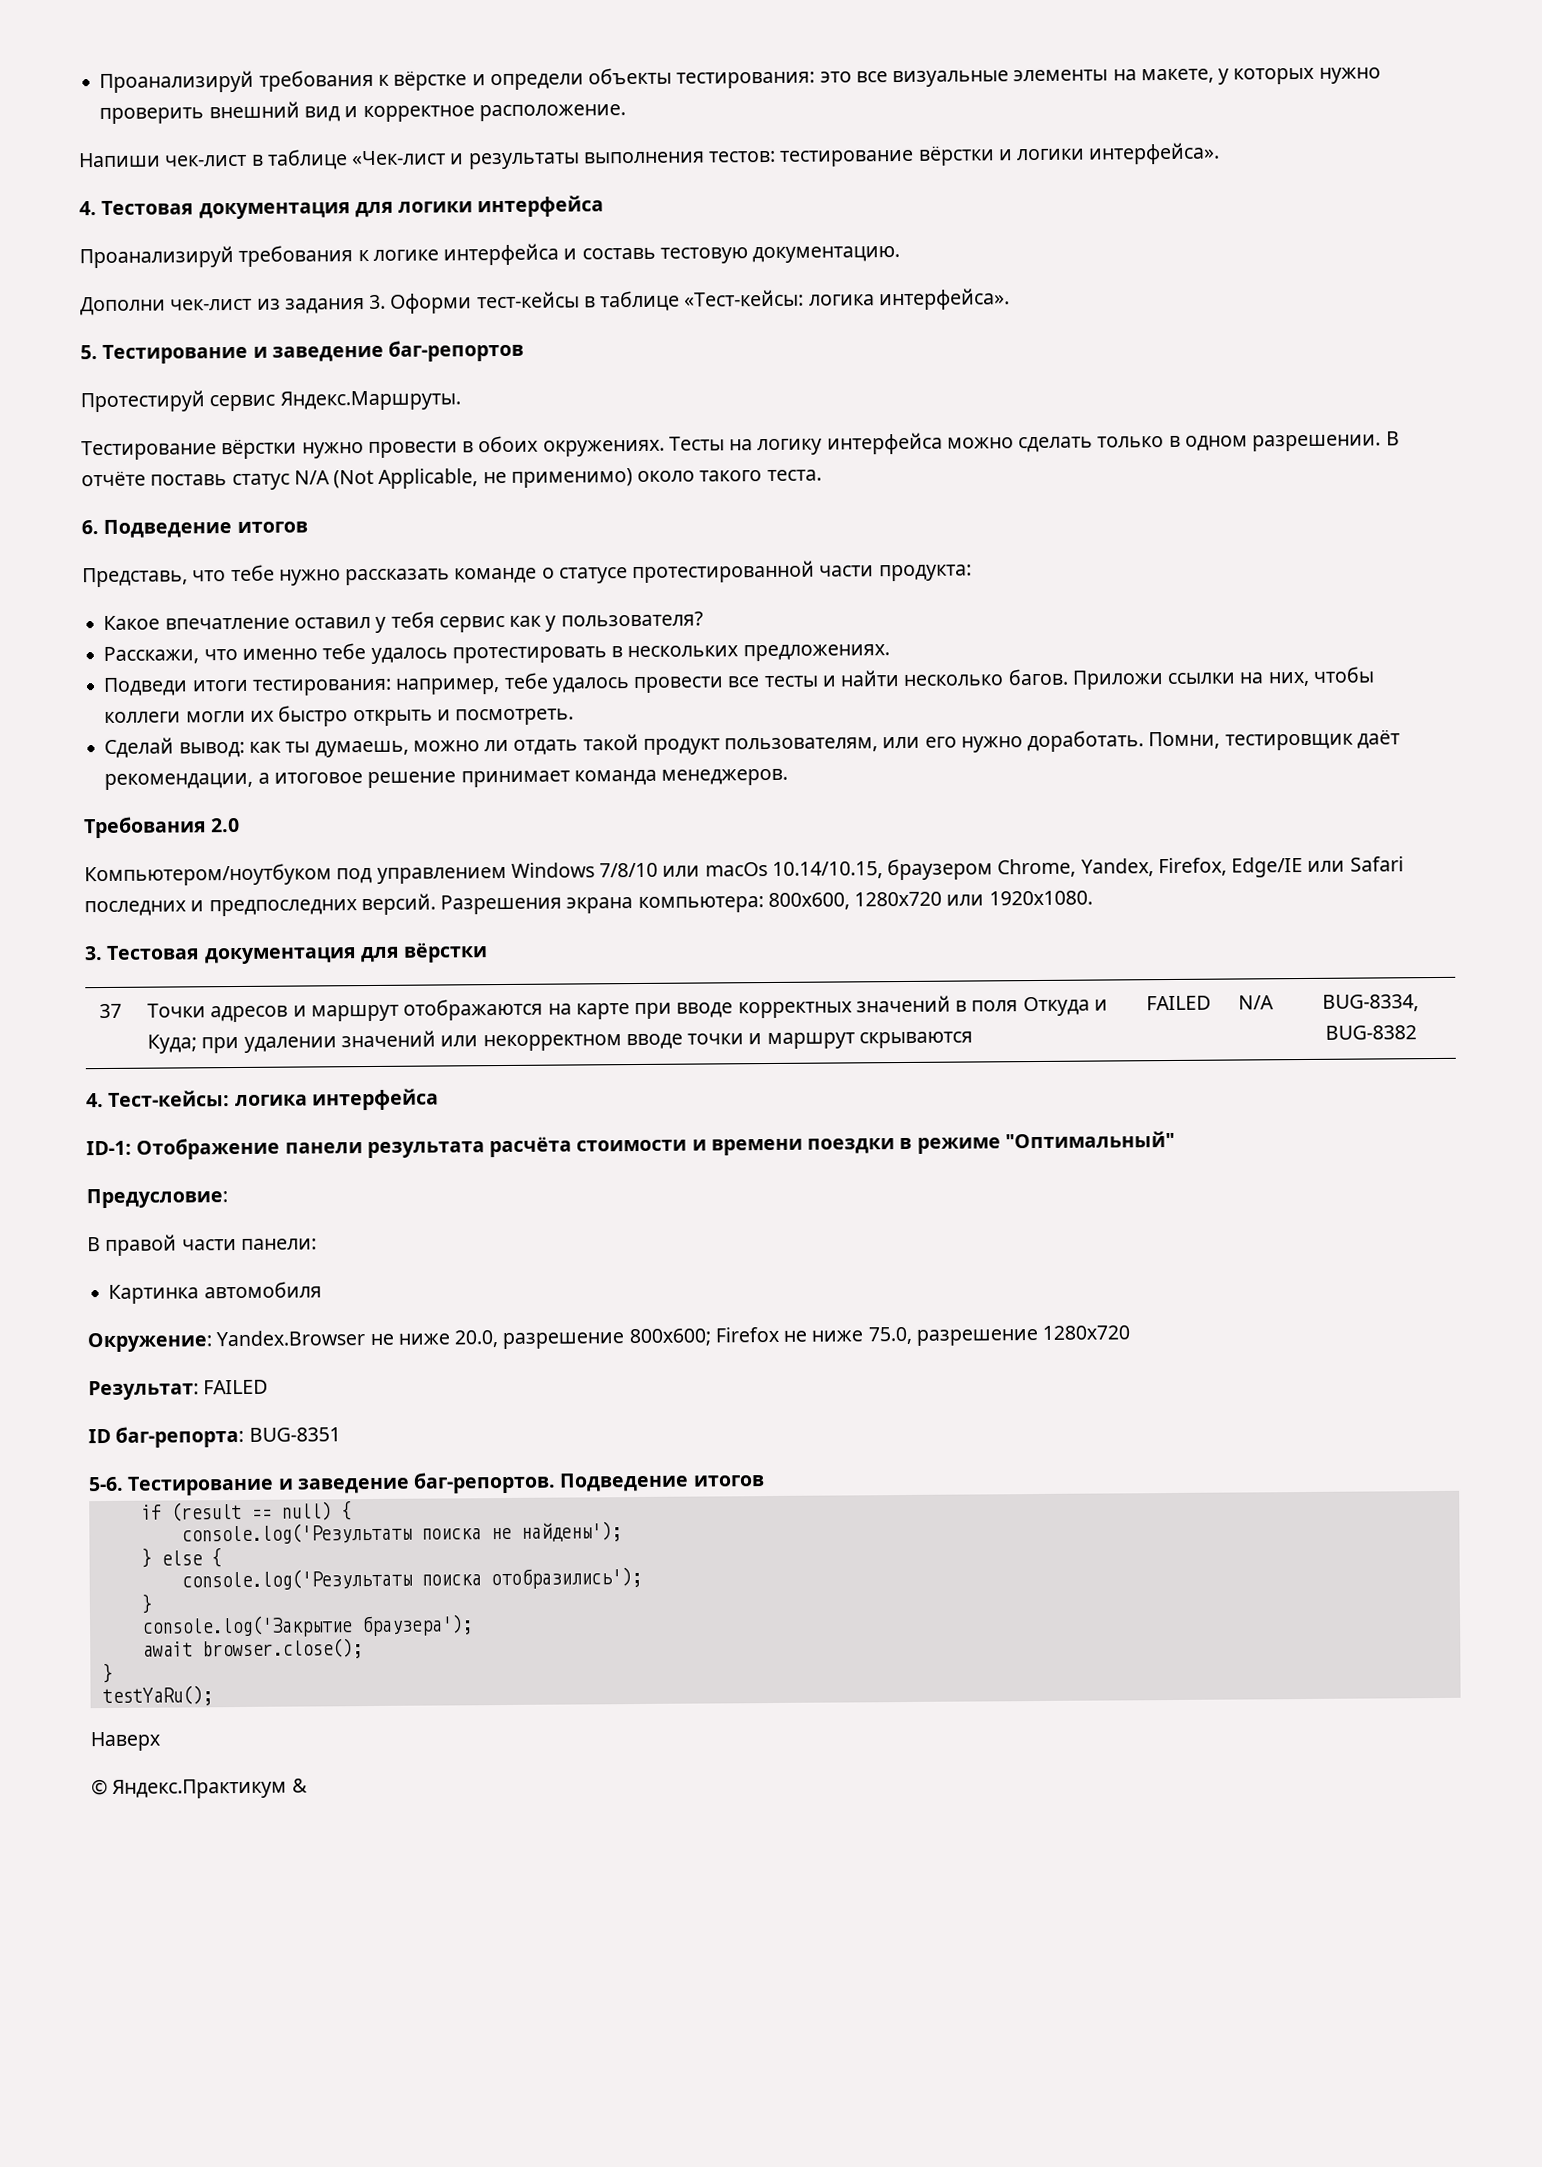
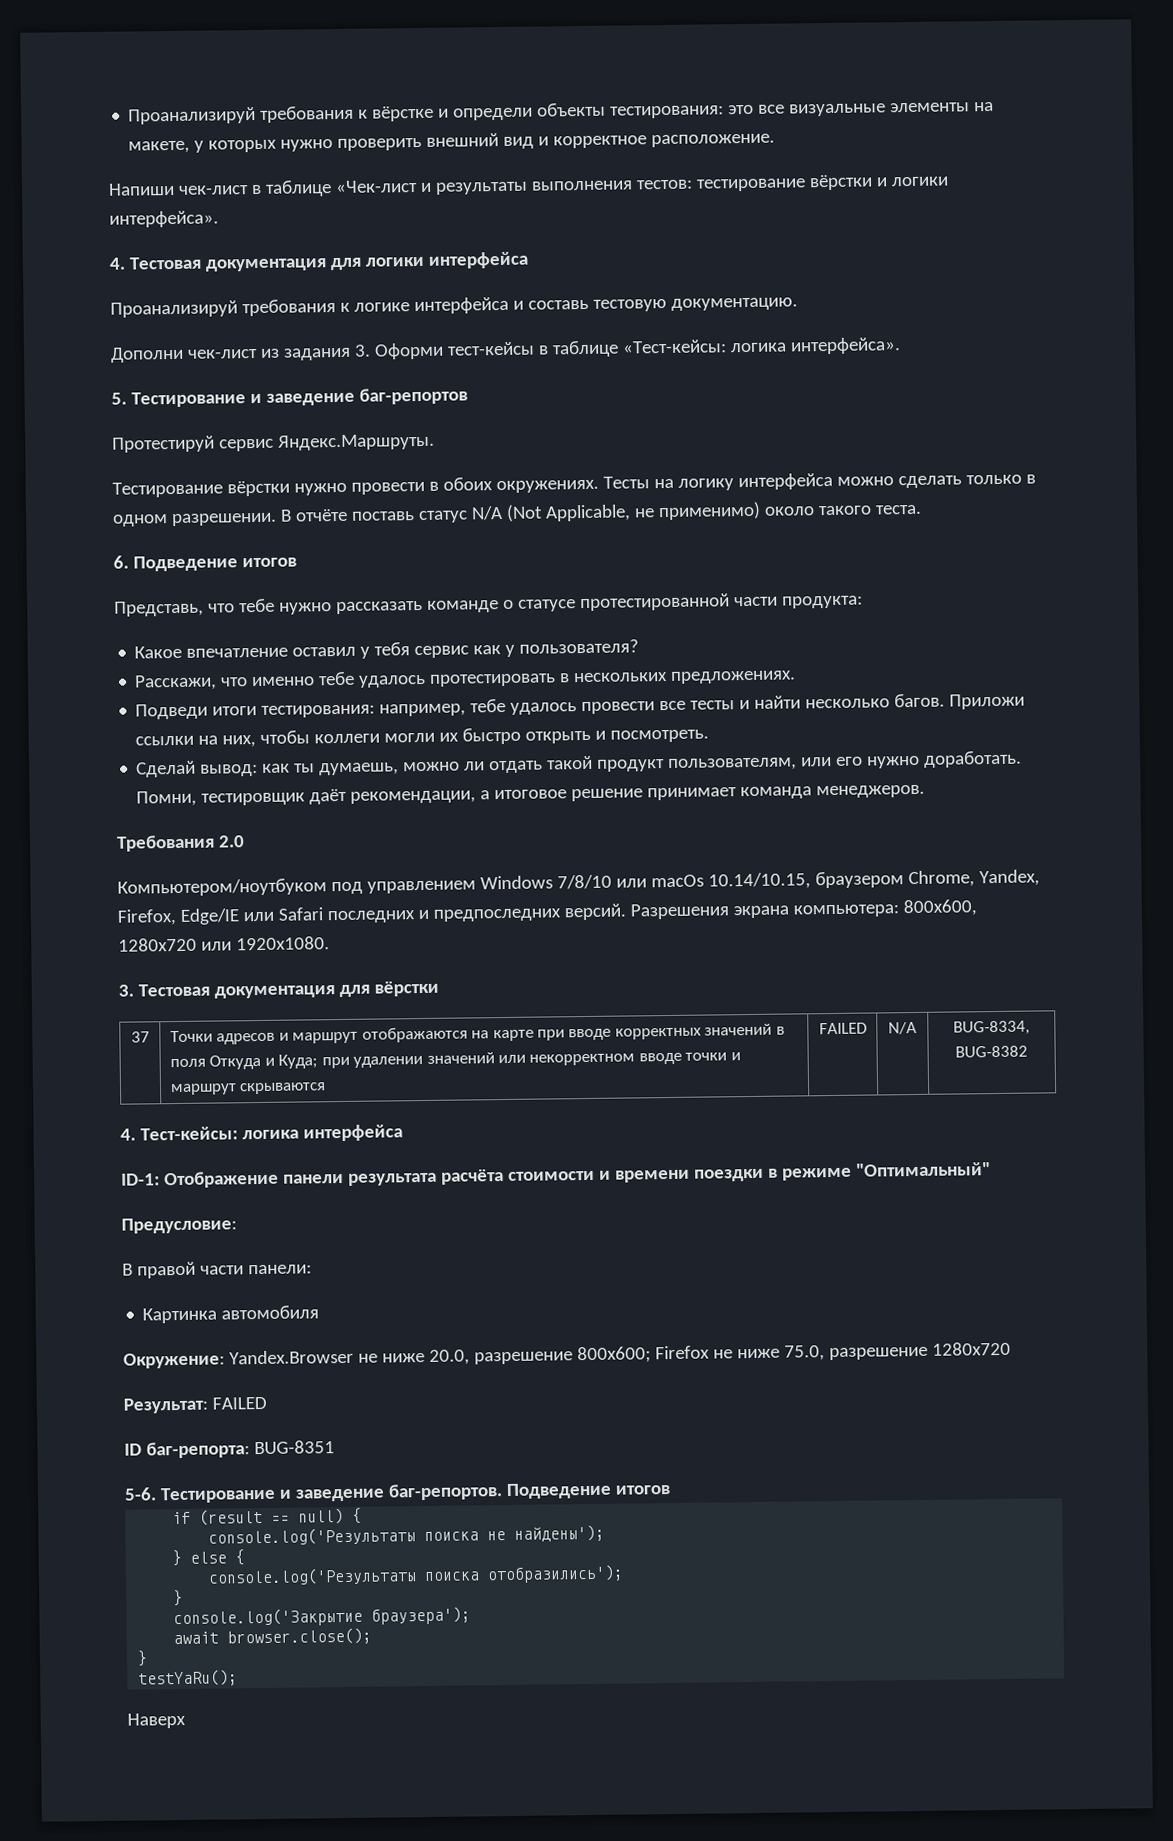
[91,1778,308,1799] // © Яндекс.Практикум & -> (186, 1720) none

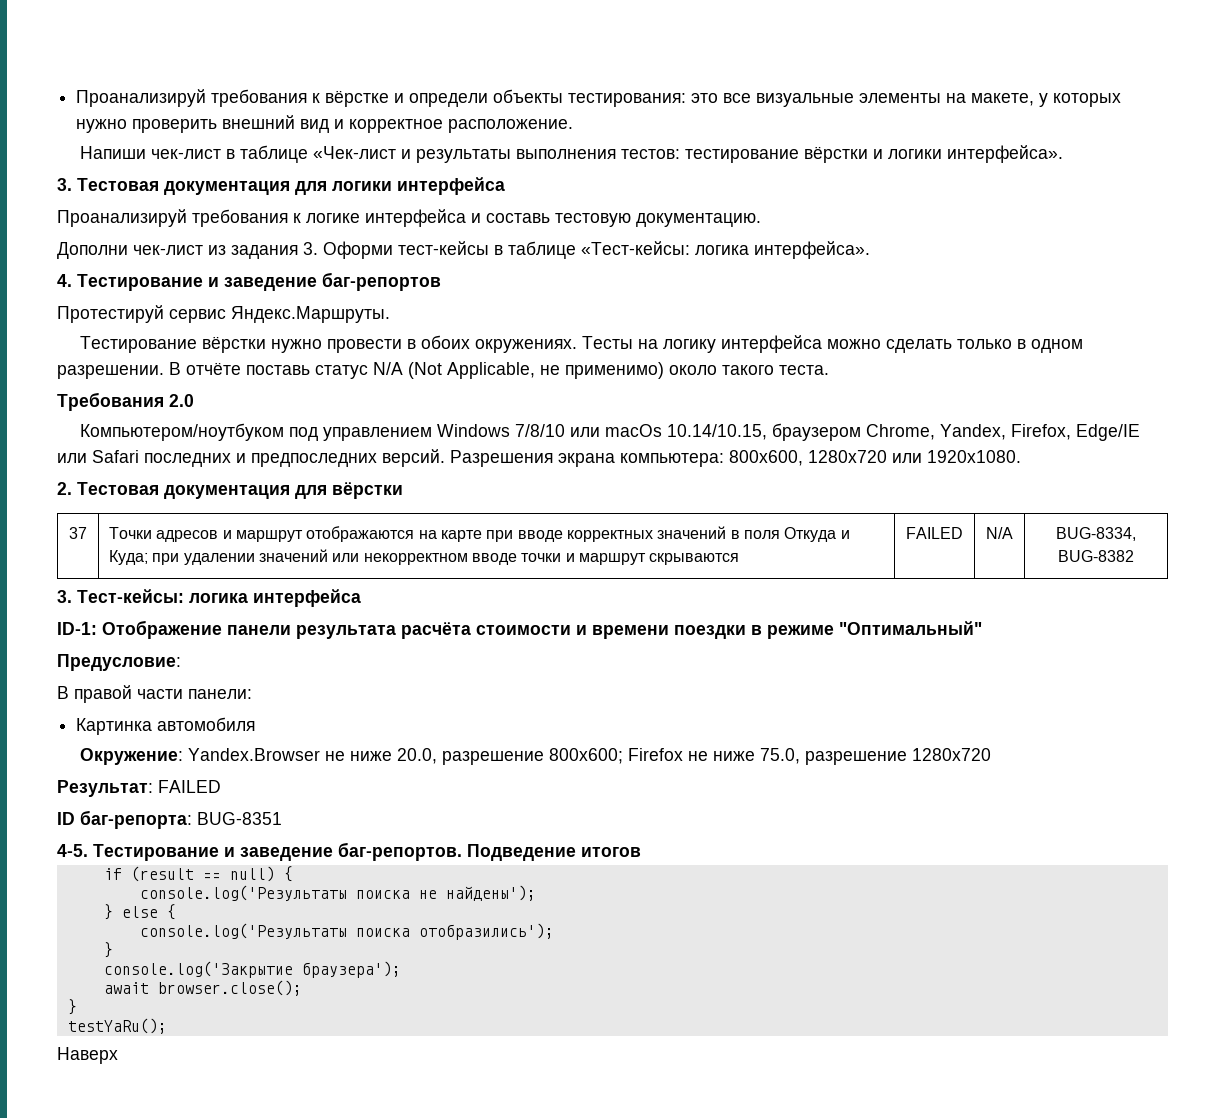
[109,257,126,270] 4. -> [57,178,72,191] 3.
[111,392,127,405] 5. -> [57,274,72,287] 4.
[113,555,297,572] [114,593,863,617] [134,639,640,659] [134,670,797,691] [135,693,1026,720] [135,727,710,748] [136,750,1023,778] [136,784,926,807] // 6. Подведение итогов // Представь, что тебе нужно рассказать команде о статусе протестированной части продукта: // Какое впечатление оставил у тебя сервис как у пользователя? // Расскажи, что именно тебе удалось протестировать в нескольких предложениях. // Подведи итоги тестирования: например, тебе удалось провести все тесты и найти несколько багов. Приложи ссылки на них, чтобы коллеги могли их быстро открыть и посмотреть. // Сделай вывод: как ты думаешь, можно ли отдать такой продукт пользователям, или его нужно доработать. Помни, тестировщик даёт рекомендации, а итоговое решение принимает команда менеджеров. -> (829, 370) none
[118,984,134,997] 3. -> [57,482,72,495] 2.
[120,1128,136,1141] 4. -> [57,590,72,603] 3.
[124,1487,157,1501] 5-6. -> [57,844,88,857] 4-5.

